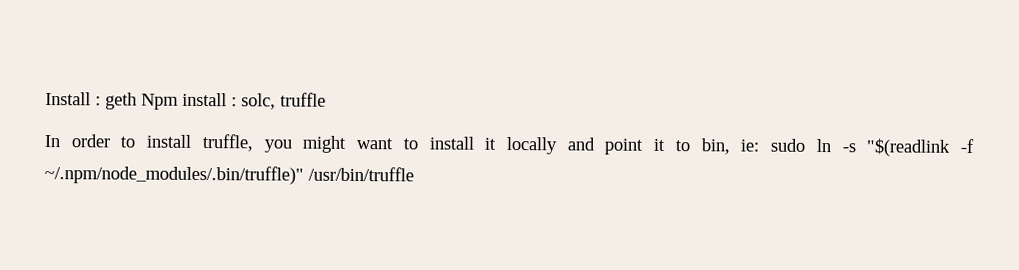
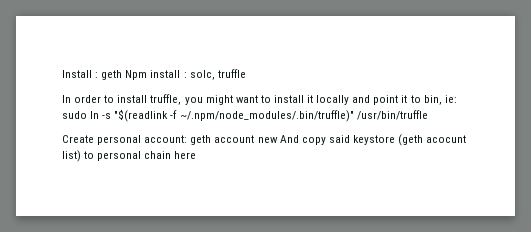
(414, 174) none -> [62,134,467,146] [62,150,197,162] // Create personal account: geth account new And copy said keystore (geth acocunt list) to personal chain here

